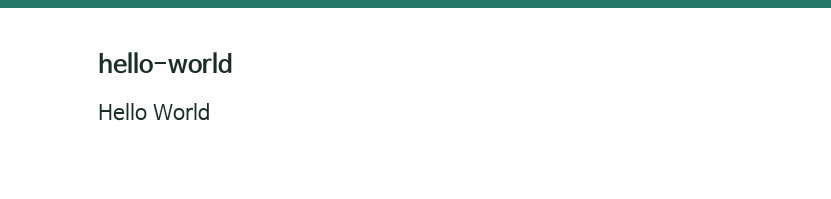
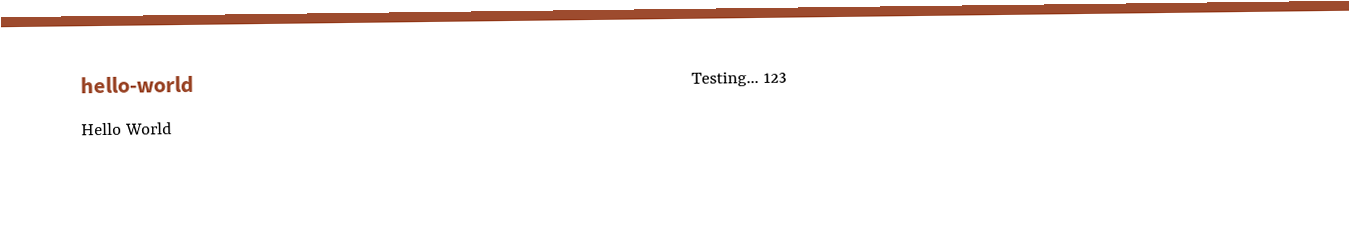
(210, 111) none -> [691,71,787,87] // Testing... 123

